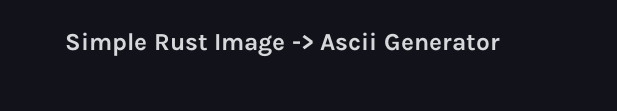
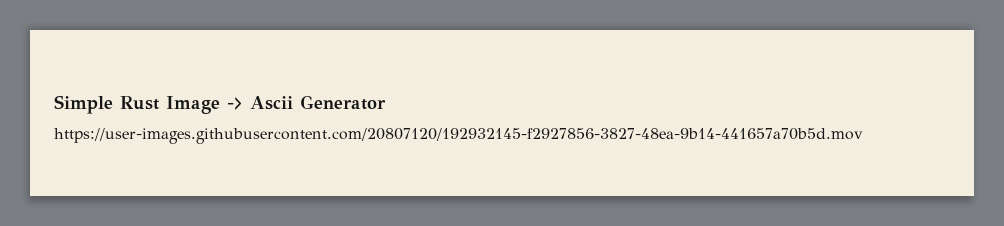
(501, 42) none -> [54,128,863,144] // https://user-images.githubusercontent.com/20807120/192932145-f2927856-3827-48ea-9b14-441657a70b5d.mov

